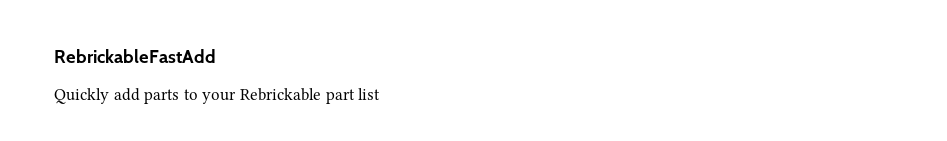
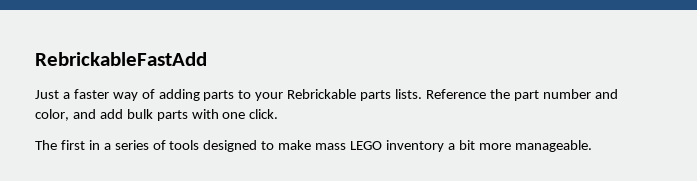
[54,88,381,104] Quickly add parts to your Rebrickable part list -> [35,89,618,101] [35,109,279,121] [35,140,592,152] Just a faster way of adding parts to your Rebrickable parts lists. Reference the part number and color, and add bulk parts with one click. // The first in a series of tools designed to make mass LEGO inventory a bit more manageable.

